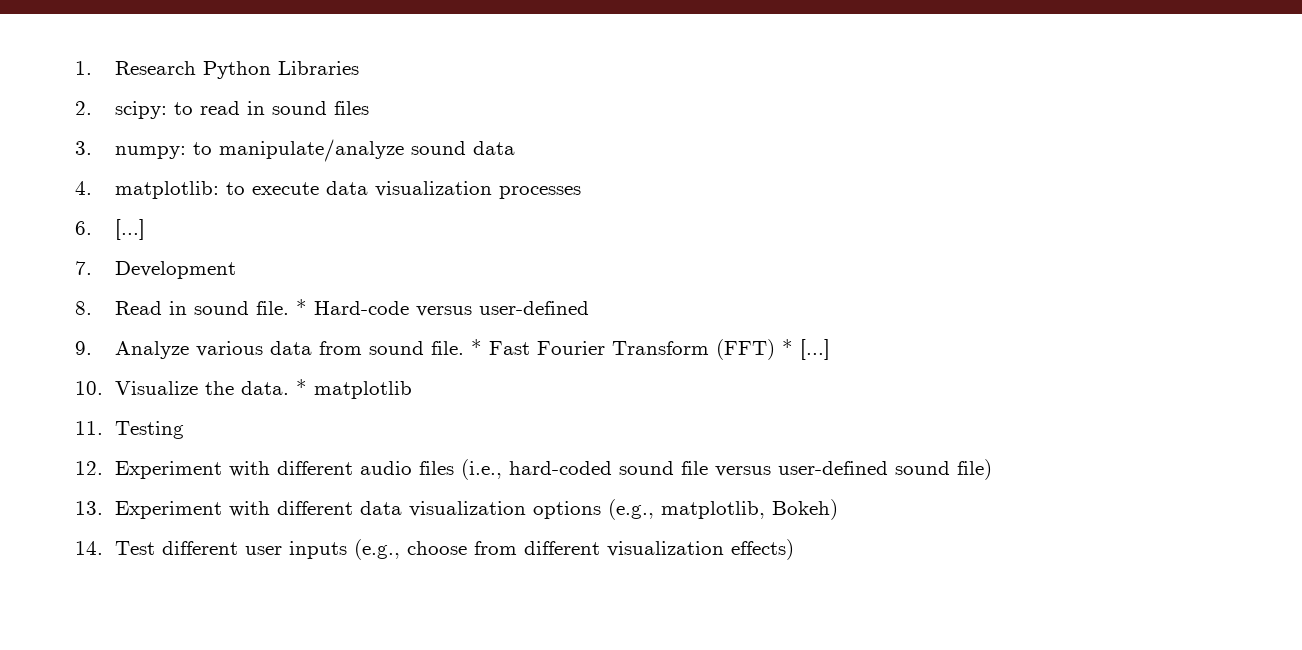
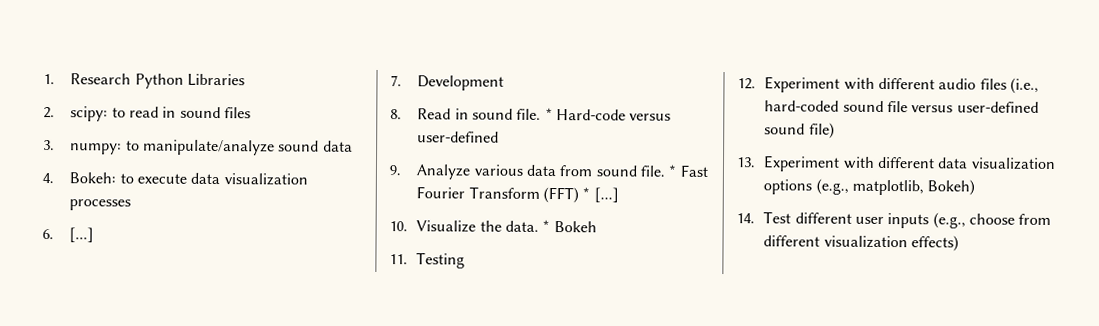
[114,181,219,199] matplotlib: -> [69,172,117,184] Bokeh:
[313,381,412,399] matplotlib -> [553,221,597,233] Bokeh

